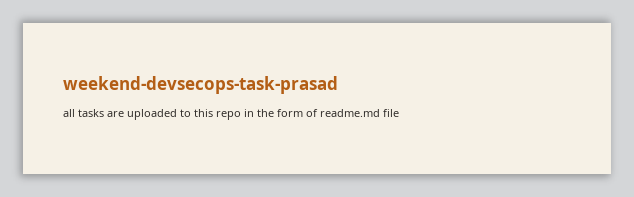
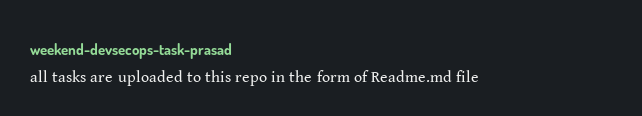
[320,109,380,117] readme.md -> [371,70,453,82] Readme.md

